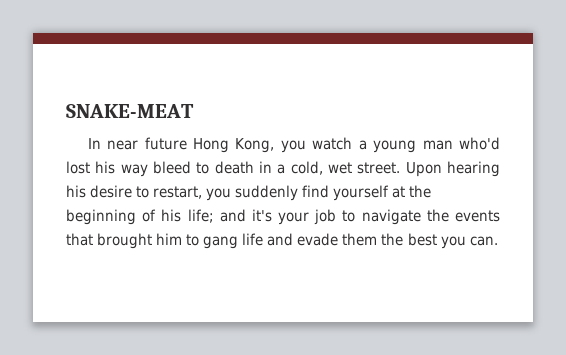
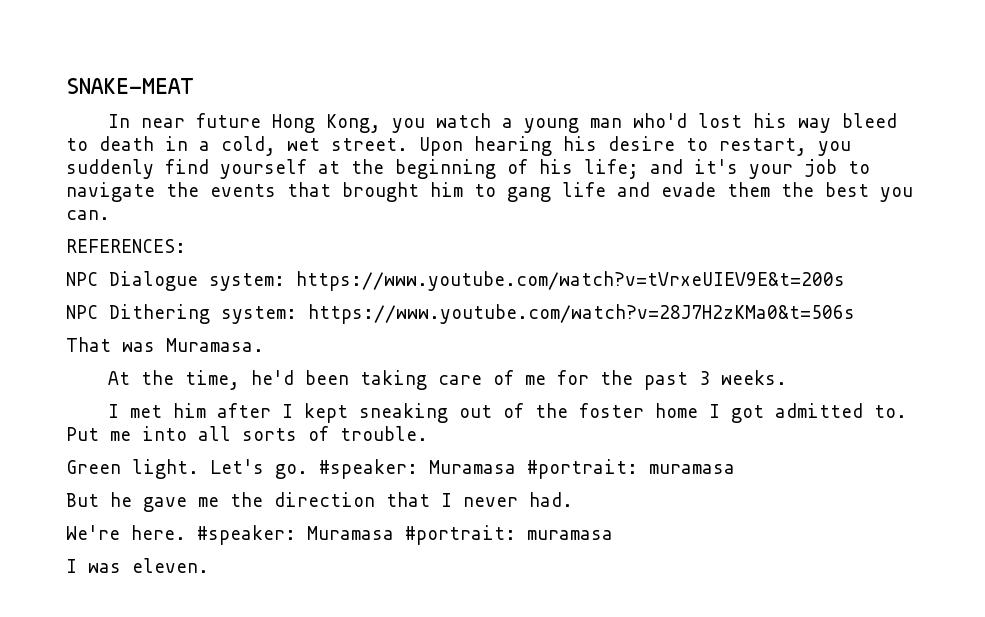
(498, 241) none -> [66,239,186,253] [66,271,845,291] [66,304,855,324] [66,337,264,352] [108,370,788,390] [108,403,908,423] [66,426,428,441] [66,459,735,479] [66,492,573,512] [66,525,613,545] [66,558,209,573] // REFERENCES: // NPC Dialogue system: https://www.youtube.com/watch?v=tVrxeUIEV9E&t=200s // NPC Dithering system: https://www.youtube.com/watch?v=28J7H2zKMa0&t=506s // That was Muramasa. // At the time, he'd been taking care of me for the past 3 weeks. // I met him after I kept sneaking out of the foster home I got admitted to. Put me into all sorts of trouble. // Green light. Let's go. #speaker: Muramasa #portrait: muramasa // But he gave me the direction that I never had. // We're here. #speaker: Muramasa #portrait: muramasa // I was eleven.

